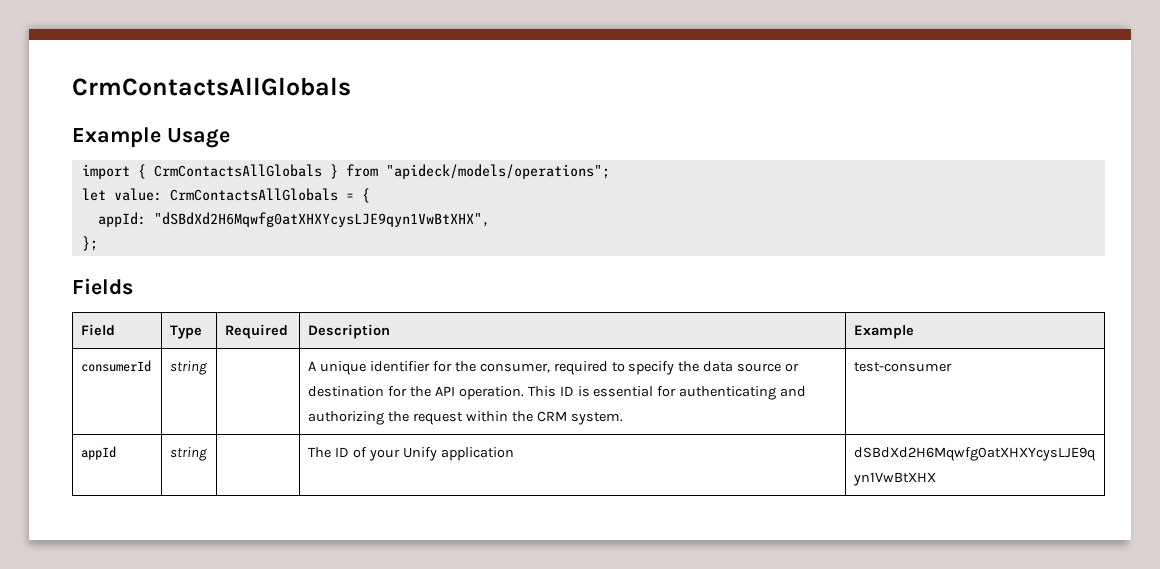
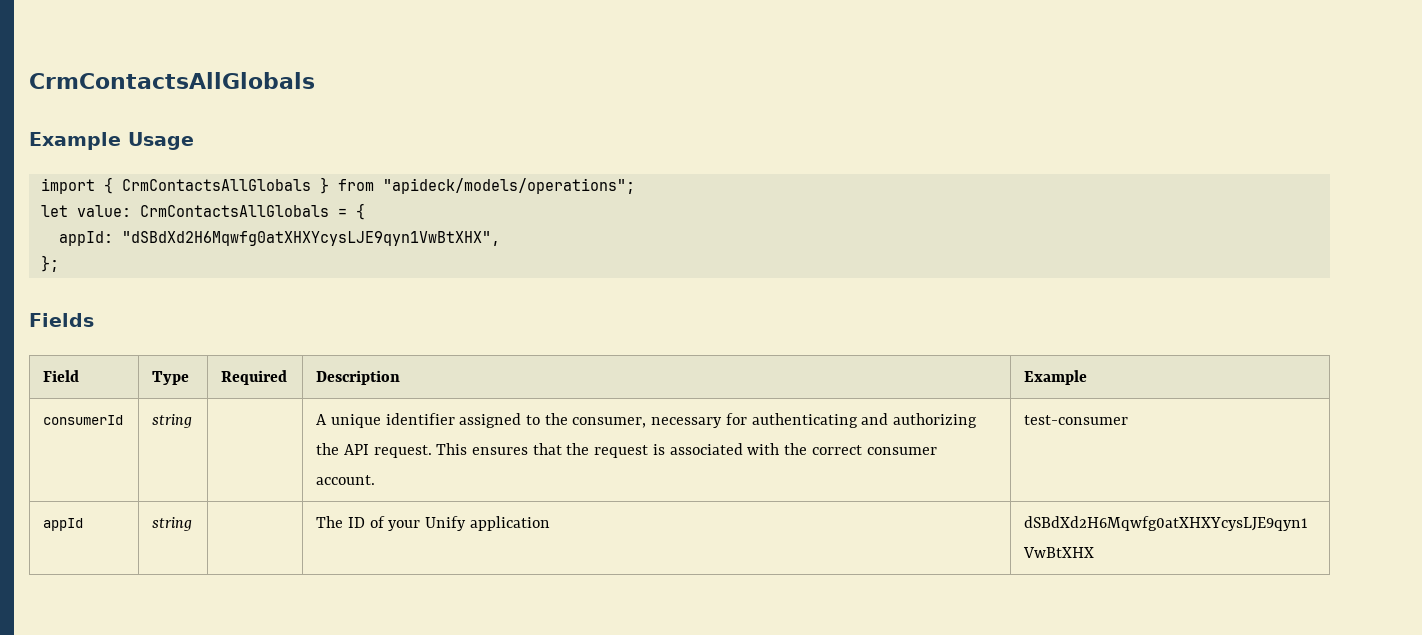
[432,361,800,375] [308,386,654,400] for the consumer, required to specify the data source or destination for the API operation. This ID is essential -> [459,413,723,428] assigned to the consumer, necessary
[412,411,623,425] request within the CRM system. -> [343,443,937,458] [316,475,376,485] API request. This ensures that the request is associated with the correct consumer account.

